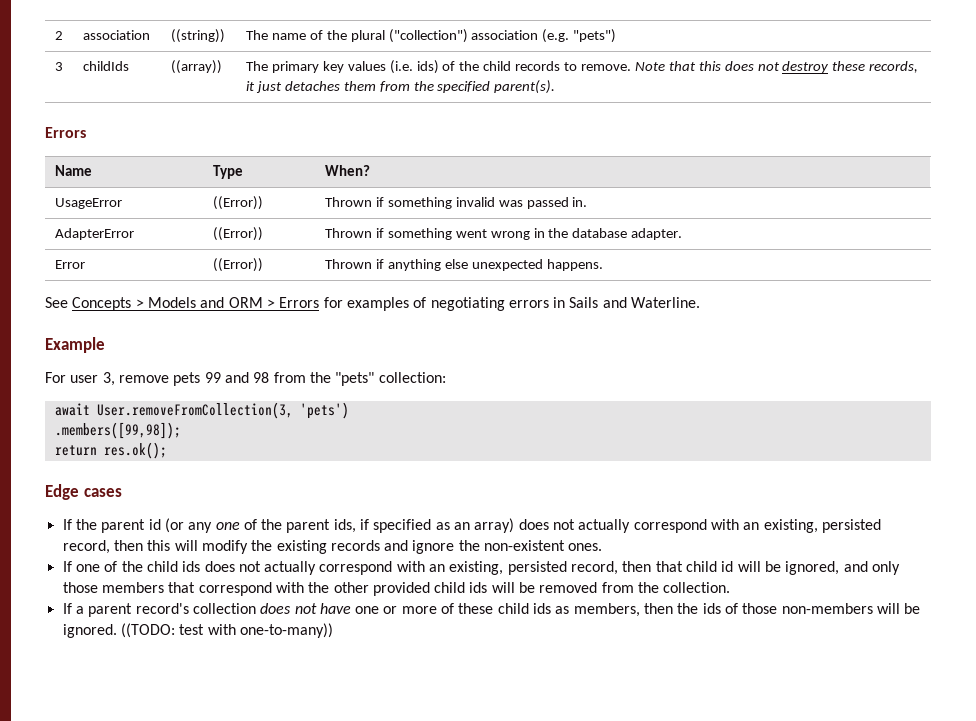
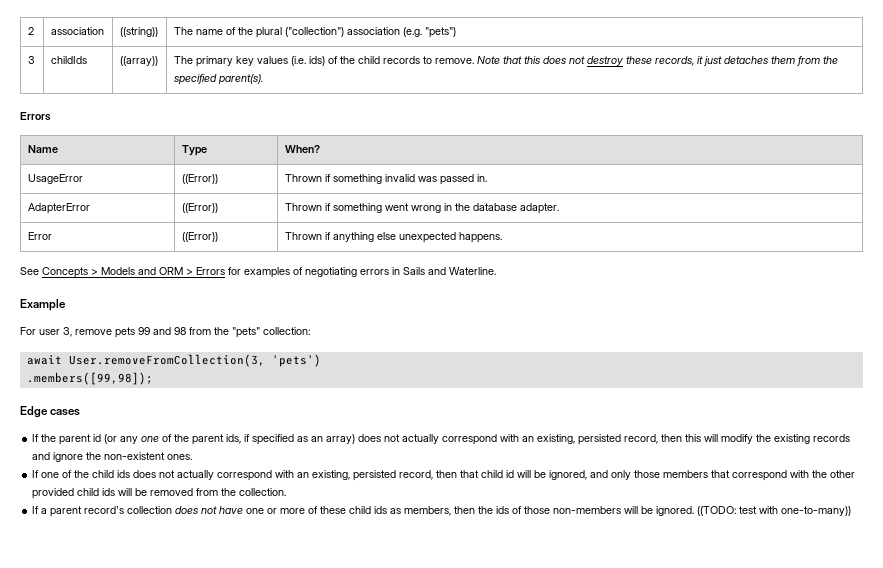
[54,442,167,459] // return res.ok(); -> (153, 378) none

